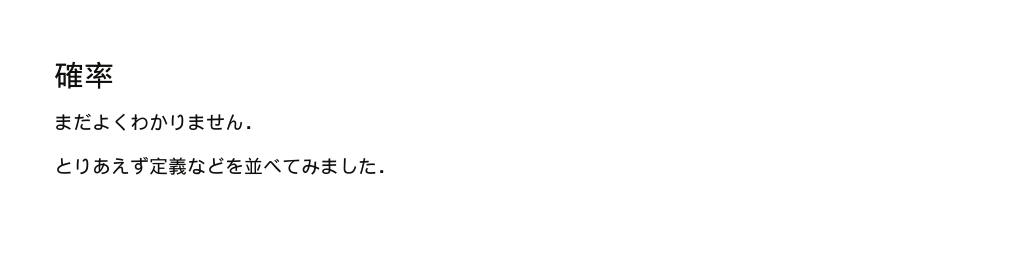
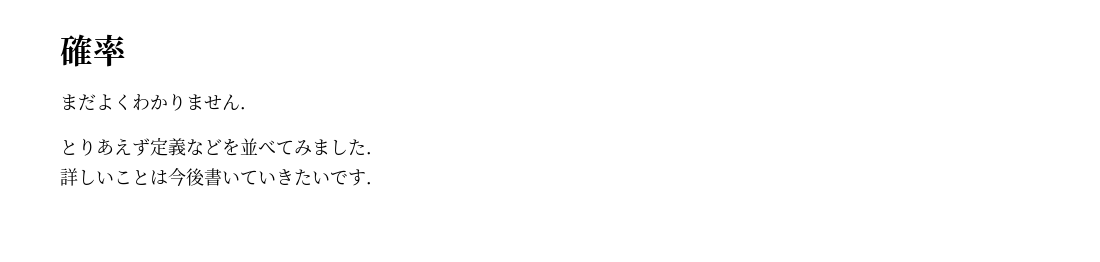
(396, 171) none -> [60,168,384,187] // 詳しいことは今後書いていきたいです．

